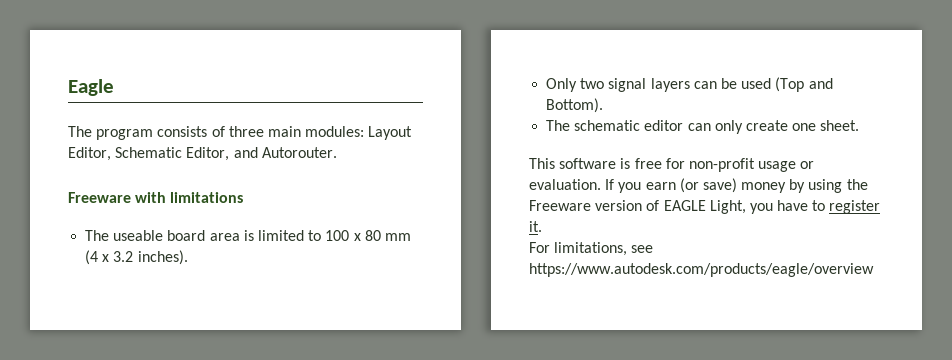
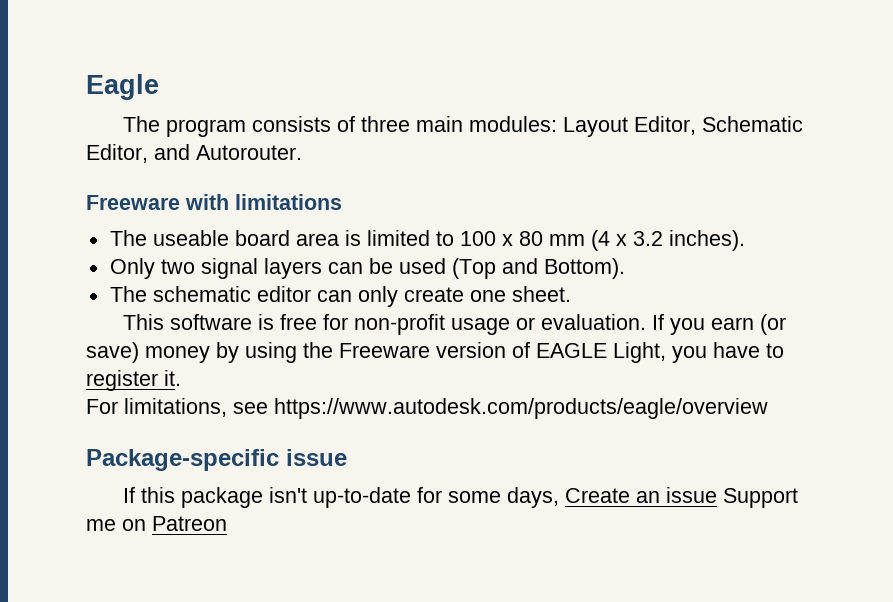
(874, 270) none -> [86,449,347,471] [123,487,799,508] [86,516,227,531] // Package-specific issue // If this package isn't up-to-date for some days, Create an issue Support me on Patreon

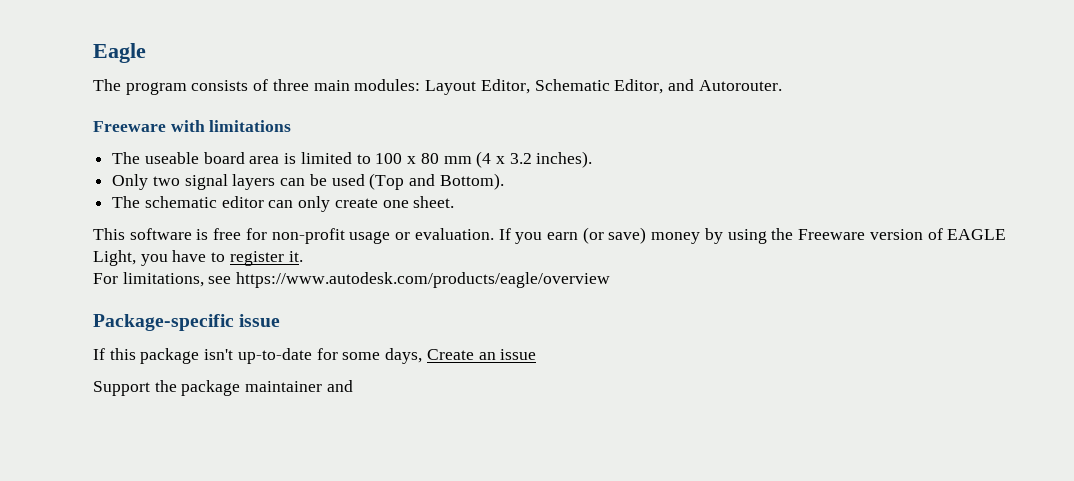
[723,488,799,508] [86,516,227,531] Support me on Patreon -> [93,380,353,396] // Support the package maintainer and

